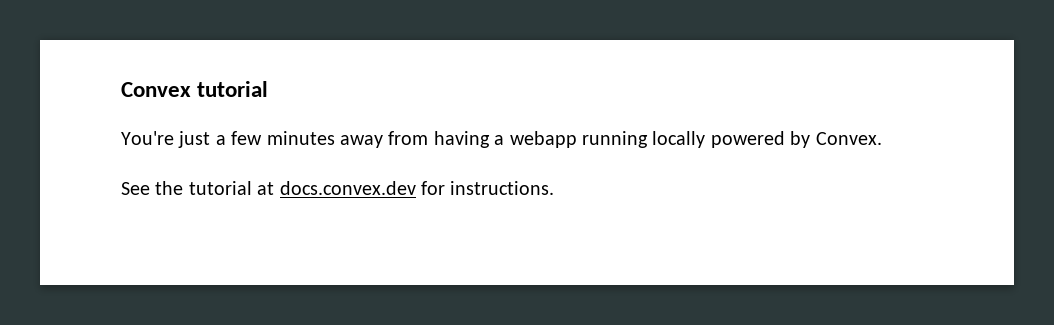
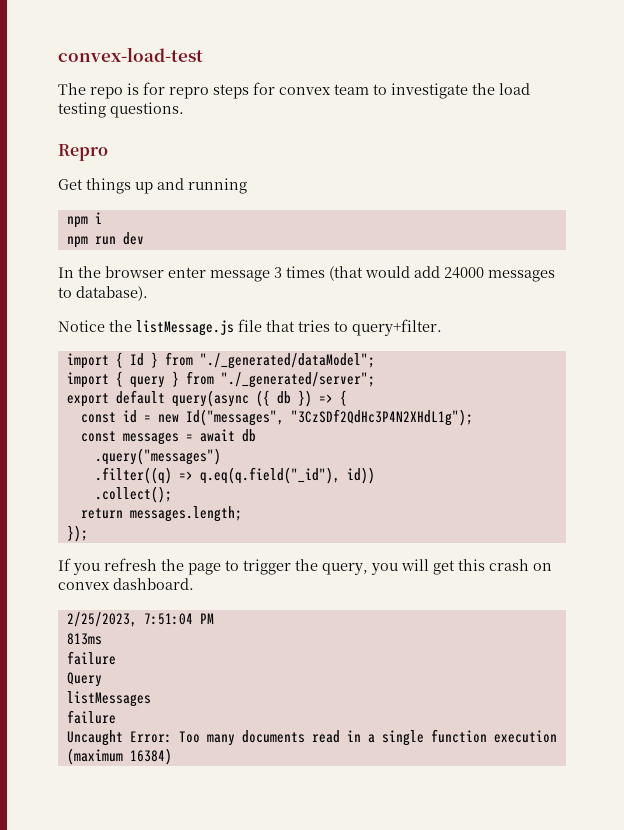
[121,81,269,97] [121,131,882,148] [121,181,555,195] Convex tutorial // You're just a few minutes away from having a webapp running locally powered by Convex. // See the tutorial at docs.convex.dev for instructions. -> [58,47,203,62] [58,82,530,99] [58,102,184,118] [58,144,108,161] [58,178,247,194] [66,212,102,228] [66,232,144,248] [58,266,555,282] [58,286,148,301] [58,319,442,336] [66,352,375,369] [66,371,375,388] [66,390,347,407] [80,409,473,426] [80,429,256,445] [94,448,221,465] [94,467,375,484] [94,486,172,503] [80,506,242,522] [66,525,88,542] [58,558,552,575] [58,578,194,590] [66,612,214,627] [66,633,102,645] [66,651,116,665] [66,672,102,687] [66,691,151,707] [66,710,116,724] [66,729,557,746] [66,748,172,765] convex-load-test // The repo is for repro steps for convex team to investigate the load testing questions. // Repro // Get things up and running // npm i // npm run dev // In the browser enter message 3 times (that would add 24000 messages to database). // Notice the listMessage.js file that tries to query+filter. // import { Id } from "./_generated/dataModel"; // import { query } from "./_generated/server"; // export default query(async ({ db }) => { // const id = new Id("messages", "3CzSDf2QdHc3P4N2XHdL1g"); // const messages = await db // .query("messages") // .filter((q) => q.eq(q.field("_id"), id)) // .collect(); // return messages.length; // }); // If you refresh the page to trigger the query, you will get this crash on convex dashboard. // 2/25/2023, 7:51:04 PM // 813ms // failure // Query // listMessages // failure // Uncaught Error: Too many documents read in a single function execution (maximum 16384)

